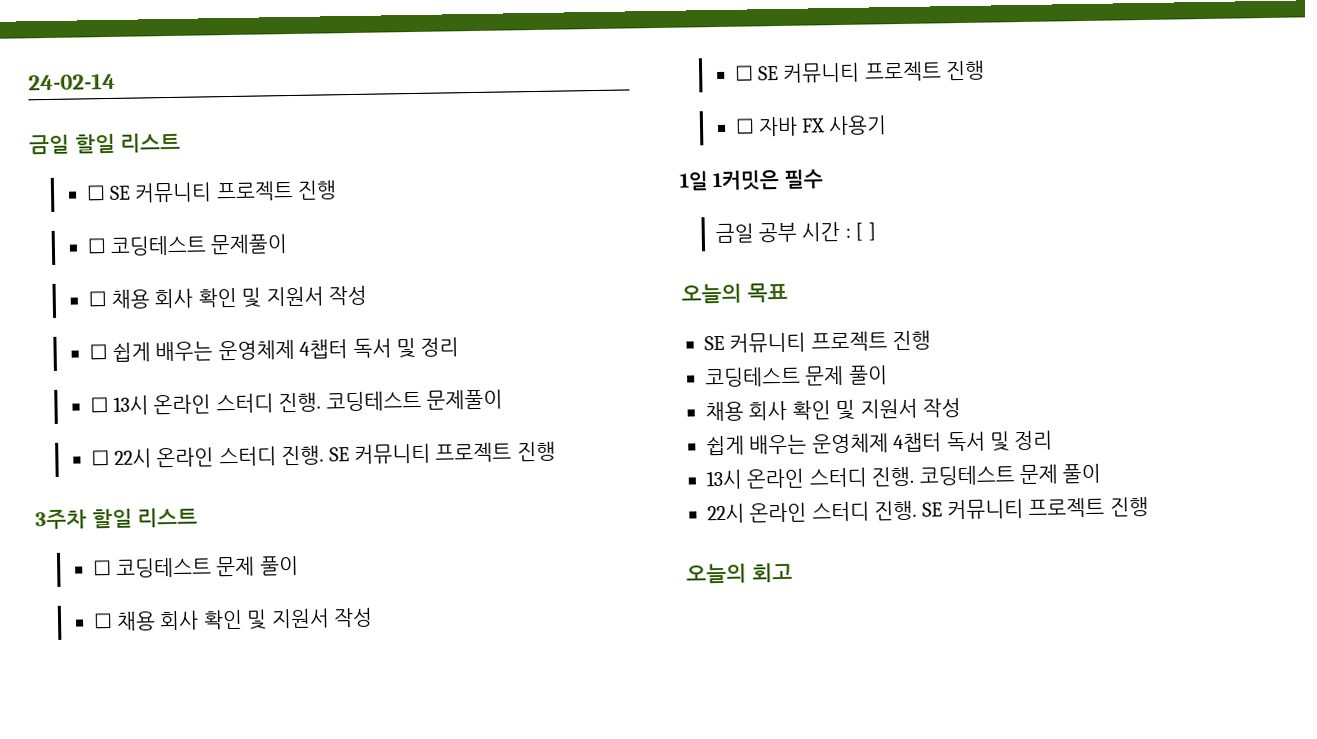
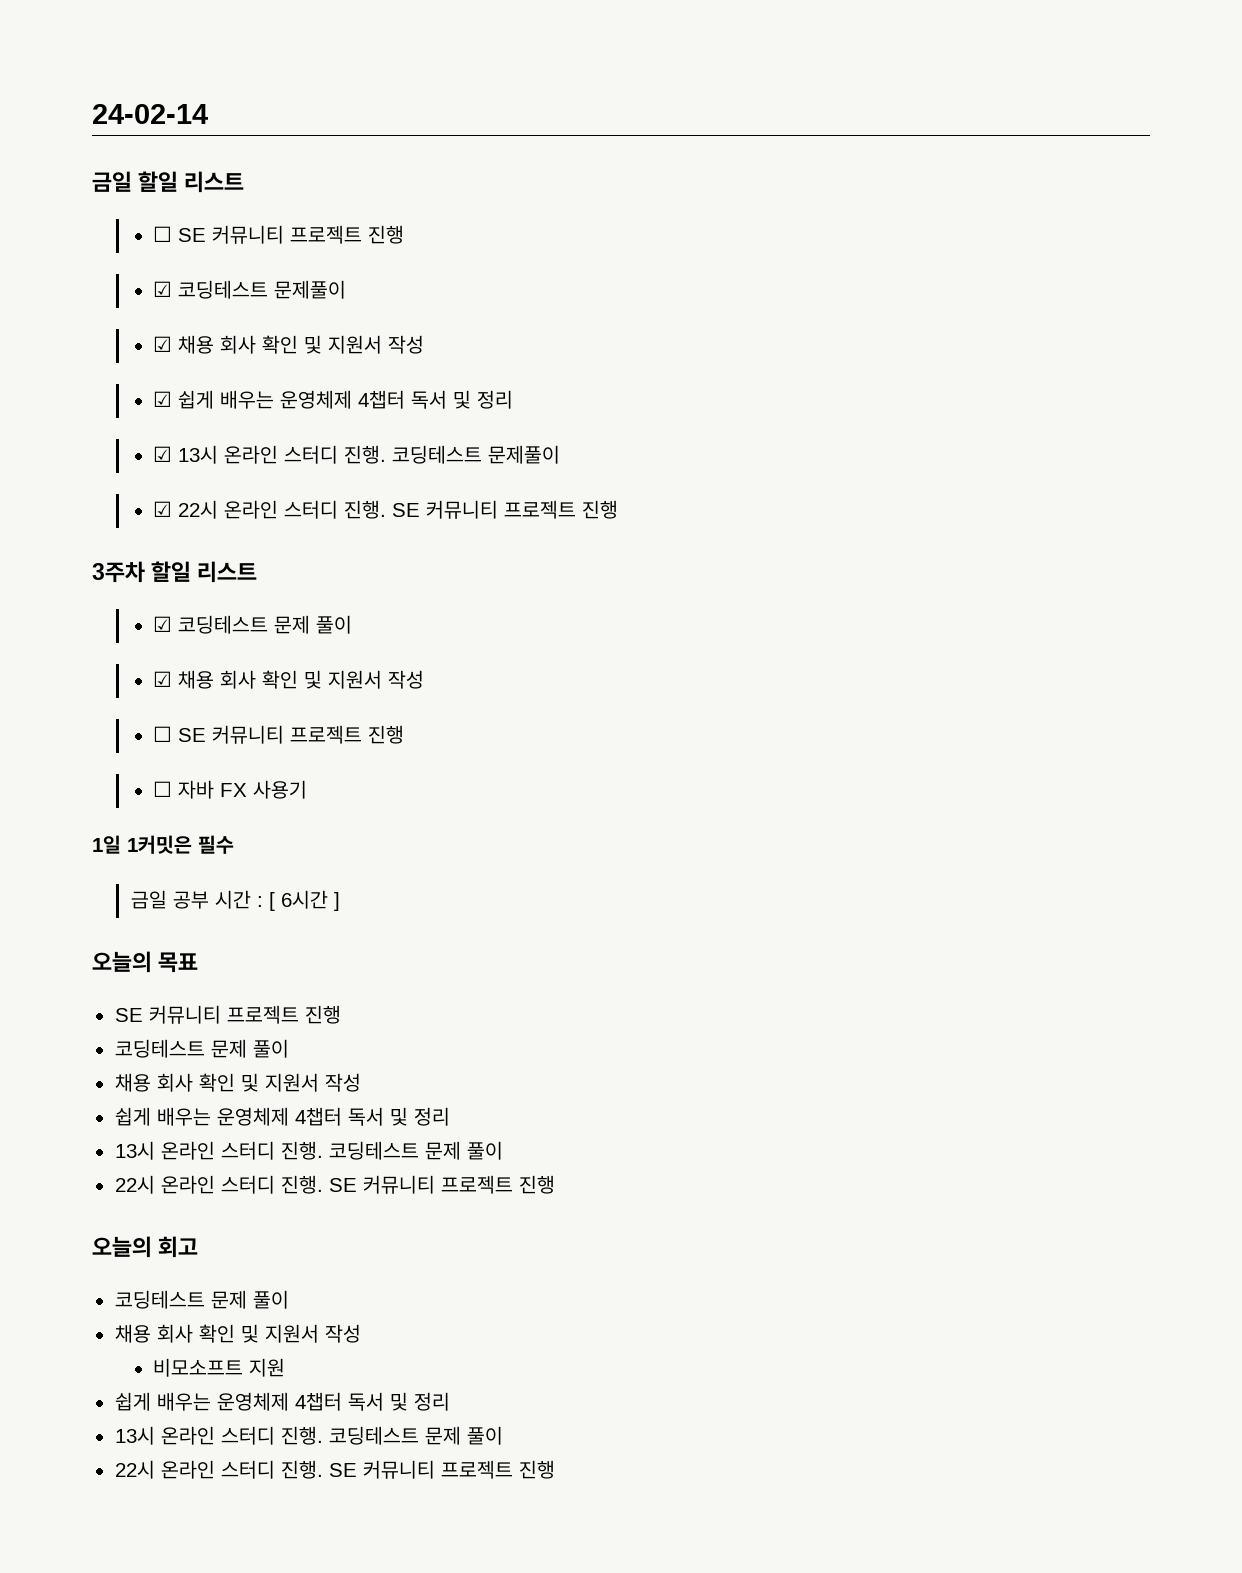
[86,234,289,256] [87,285,367,309] [88,337,460,362] [89,397,109,413] ☐ 코딩테스트 문제풀이 // ☐ 채용 회사 확인 및 지원서 작성 // ☐ 쉽게 배우는 운영체제 4챕터 독서 및 정리 // ☐ -> [153,280,347,299] [153,335,425,354] [153,390,514,409] [153,446,173,462] ☑ 코딩테스트 문제풀이 // ☑ 채용 회사 확인 및 지원서 작성 // ☑ 쉽게 배우는 운영체제 4챕터 독서 및 정리 // ☑
[90,450,110,466] ☐ -> [153,501,173,517] ☑
[92,555,299,578] [92,612,113,629] ☐ 코딩테스트 문제 풀이 // ☐ -> [153,615,353,634] [153,671,173,687] ☑ 코딩테스트 문제 풀이 // ☑
(864, 231) none -> [280,890,328,909] 6시간
(793, 572) none -> [114,1290,289,1309] [114,1324,361,1343] [153,1358,286,1377] [114,1392,450,1411] [114,1426,503,1445] [114,1460,555,1479] // 코딩테스트 문제 풀이 // 채용 회사 확인 및 지원서 작성 // 비모소프트 지원 // 쉽게 배우는 운영체제 4챕터 독서 및 정리 // 13시 온라인 스터디 진행. 코딩테스트 문제 풀이 // 22시 온라인 스터디 진행. SE 커뮤니티 프로젝트 진행

